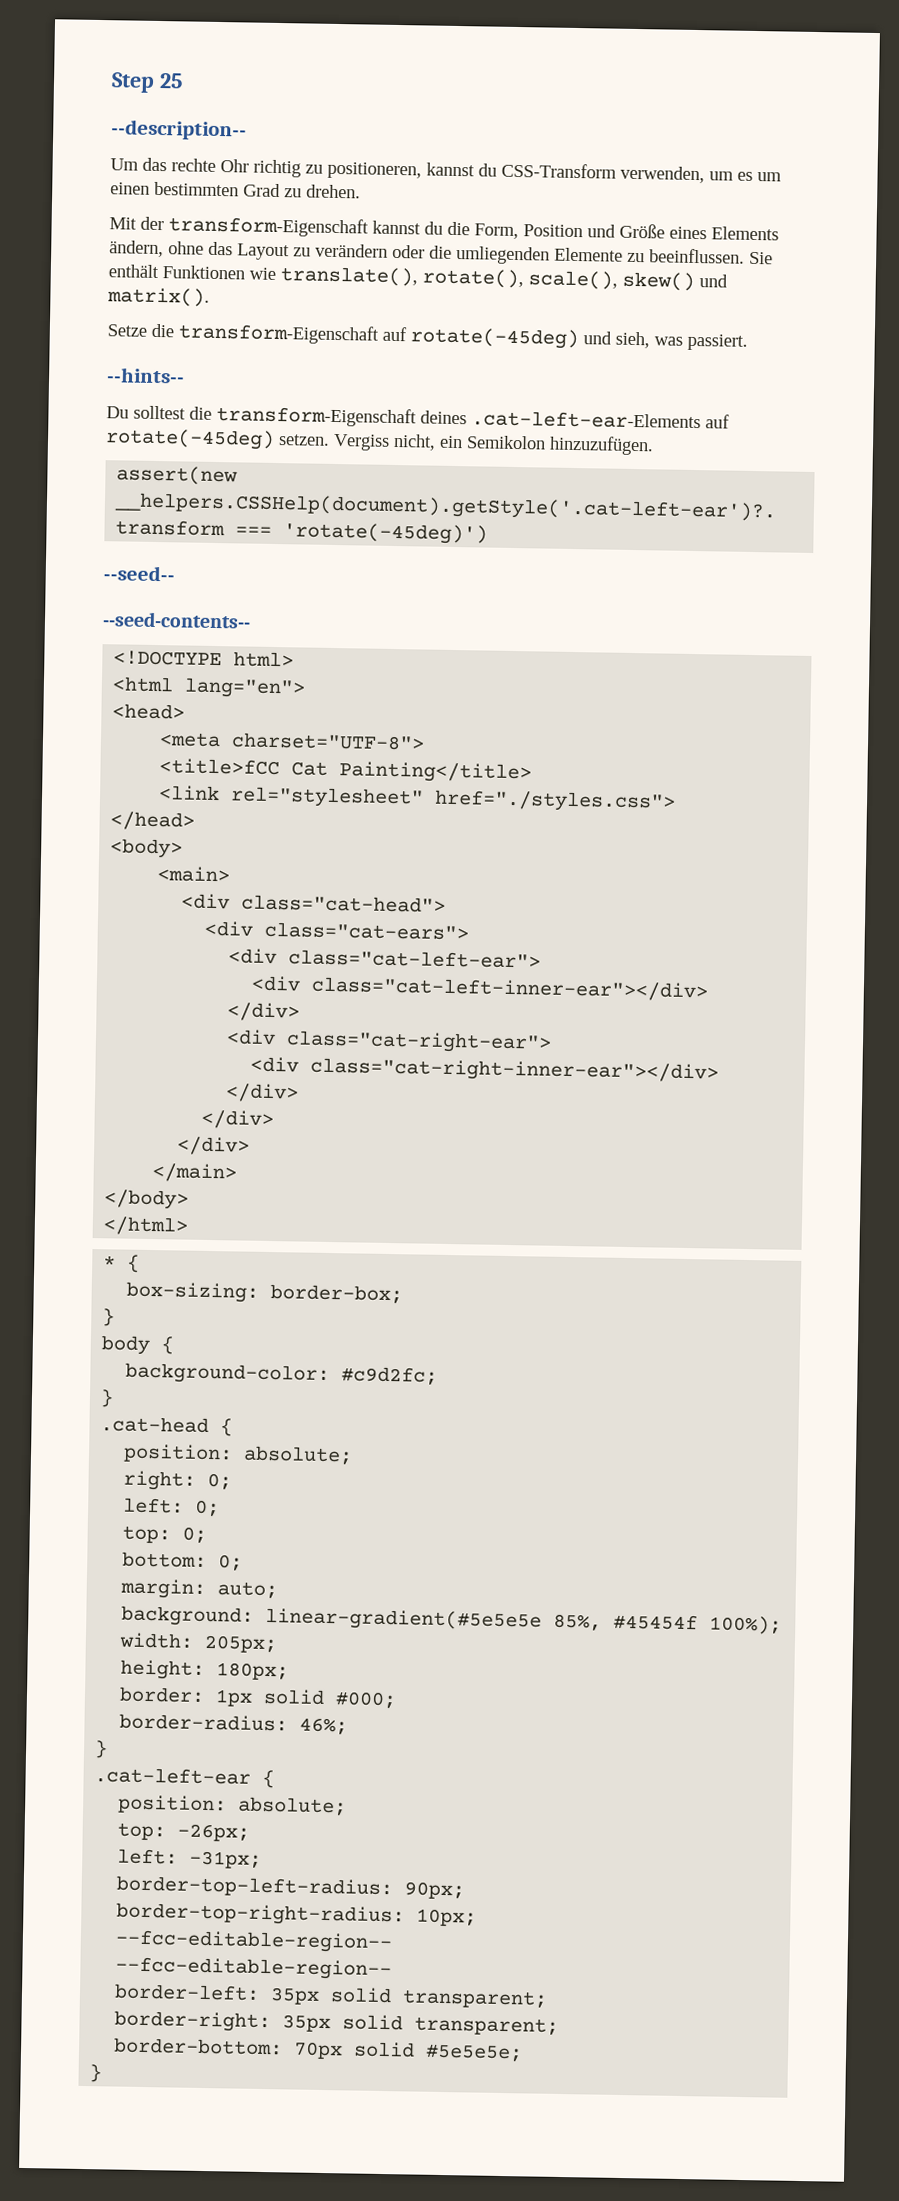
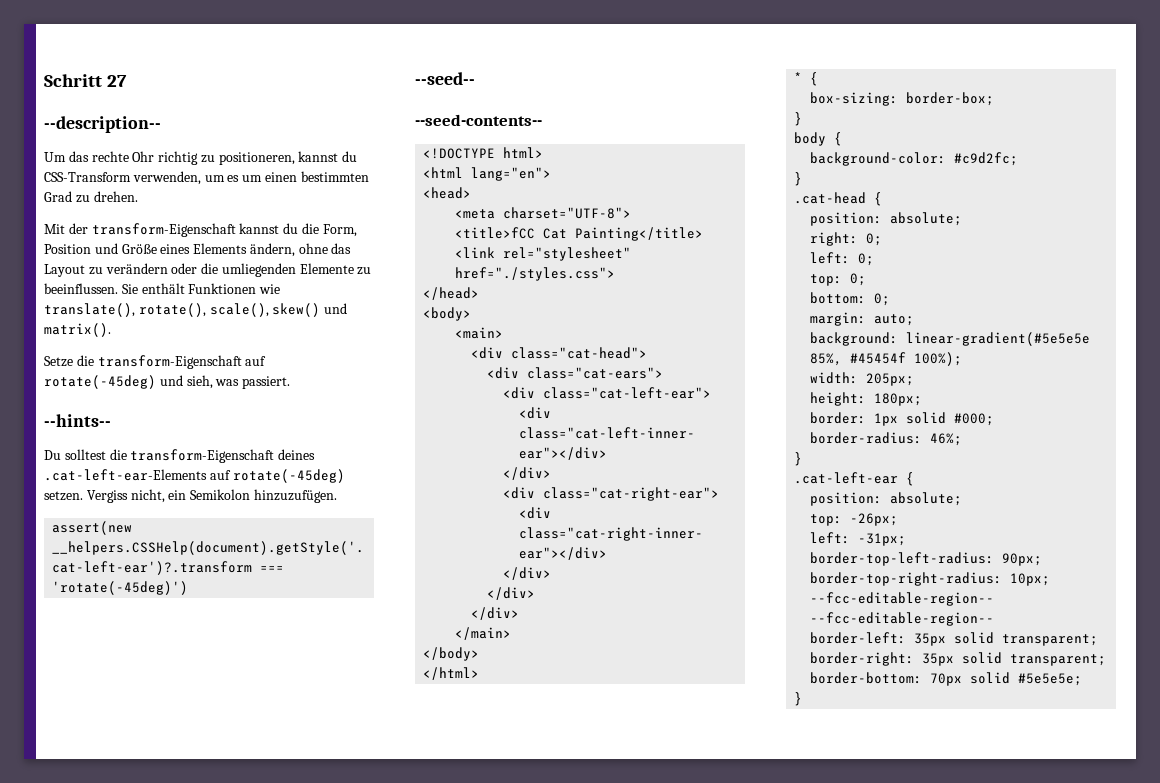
[111,72,183,93] Step 25 -> [44,74,128,87] Schritt 27

